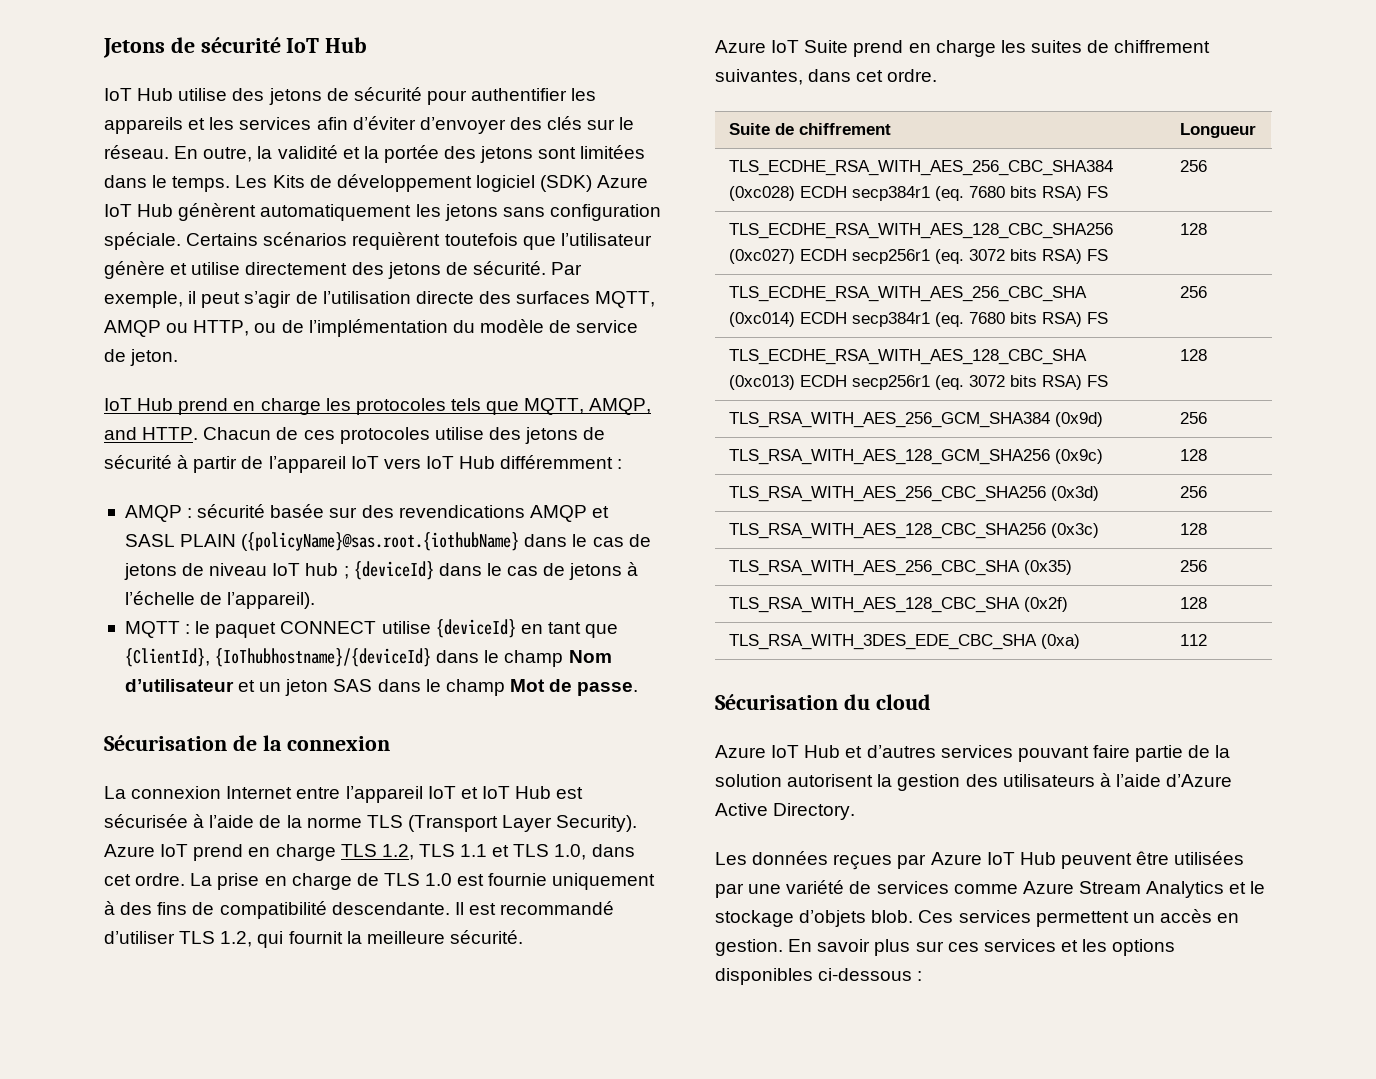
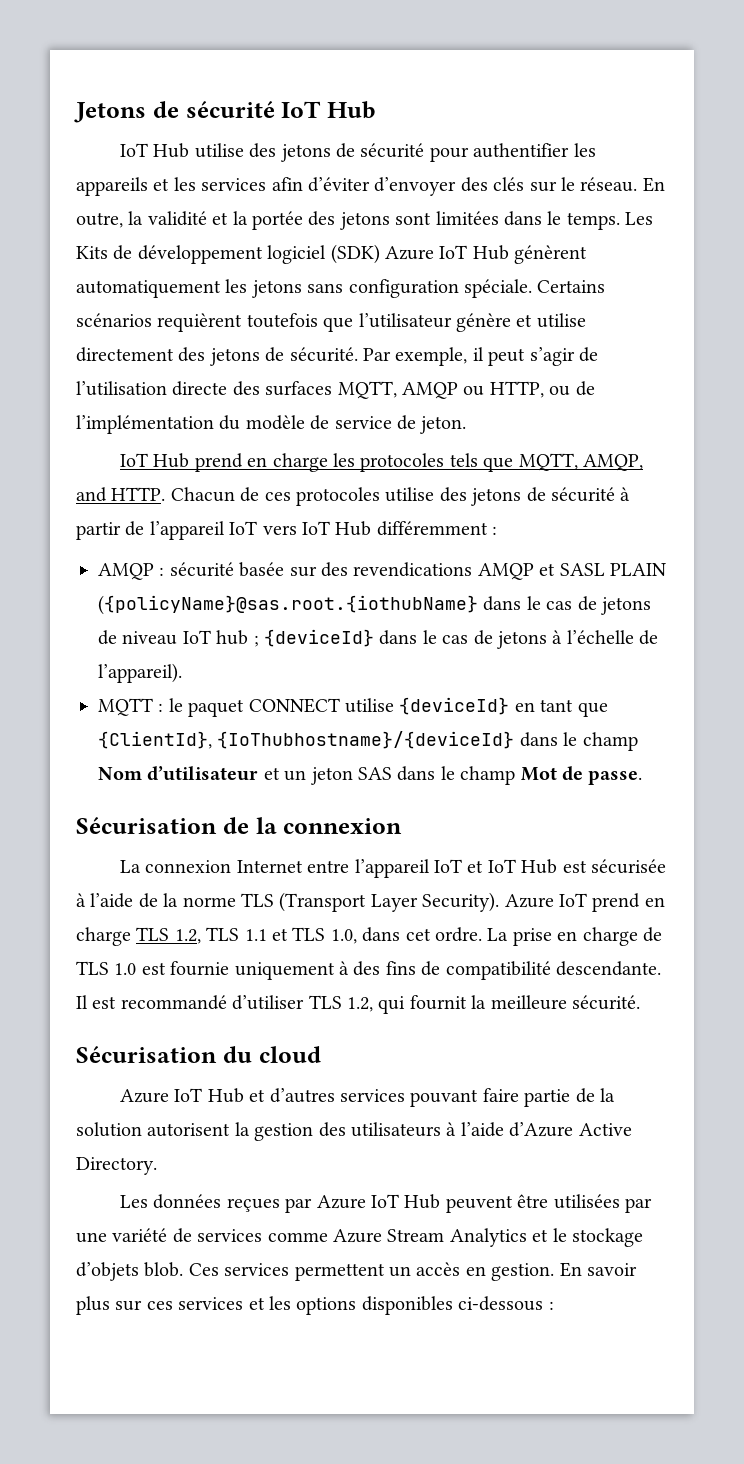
[715,40,1211,57] [715,69,938,85] [728,123,891,135] [1179,123,1256,138] [728,160,1113,176] [728,186,1108,201] [1179,160,1207,172] [728,223,1113,239] [728,249,1108,264] [1179,223,1207,235] [728,286,1087,302] [728,312,1108,327] [1179,286,1207,298] [728,349,1087,365] [728,375,1108,390] [1179,349,1207,361] [728,412,1103,428] [1179,412,1207,424] [728,449,1103,465] [1179,449,1207,461] [728,486,1099,502] [1179,486,1207,498] [728,523,1099,539] [1179,523,1207,535] [728,560,1072,576] [1179,560,1207,572] [728,597,1068,613] [1179,597,1207,609] [728,634,1080,650] [1179,634,1207,646] // Azure IoT Suite prend en charge les suites de chiffrement suivantes, dans cet ordre. // Suite de chiffrement | Longueur // TLS_ECDHE_RSA_WITH_AES_256_CBC_SHA384 (0xc028) ECDH secp384r1 (eq. 7680 bits RSA) FS | 256 // TLS_ECDHE_RSA_WITH_AES_128_CBC_SHA256 (0xc027) ECDH secp256r1 (eq. 3072 bits RSA) FS | 128 // TLS_ECDHE_RSA_WITH_AES_256_CBC_SHA (0xc014) ECDH secp384r1 (eq. 7680 bits RSA) FS | 256 // TLS_ECDHE_RSA_WITH_AES_128_CBC_SHA (0xc013) ECDH secp256r1 (eq. 3072 bits RSA) FS | 128 // TLS_RSA_WITH_AES_256_GCM_SHA384 (0x9d) | 256 // TLS_RSA_WITH_AES_128_GCM_SHA256 (0x9c) | 128 // TLS_RSA_WITH_AES_256_CBC_SHA256 (0x3d) | 256 // TLS_RSA_WITH_AES_128_CBC_SHA256 (0x3c) | 128 // TLS_RSA_WITH_AES_256_CBC_SHA (0x35) | 256 // TLS_RSA_WITH_AES_128_CBC_SHA (0x2f) | 128 // TLS_RSA_WITH_3DES_EDE_CBC_SHA (0xa) | 112 -> (640, 1002) none

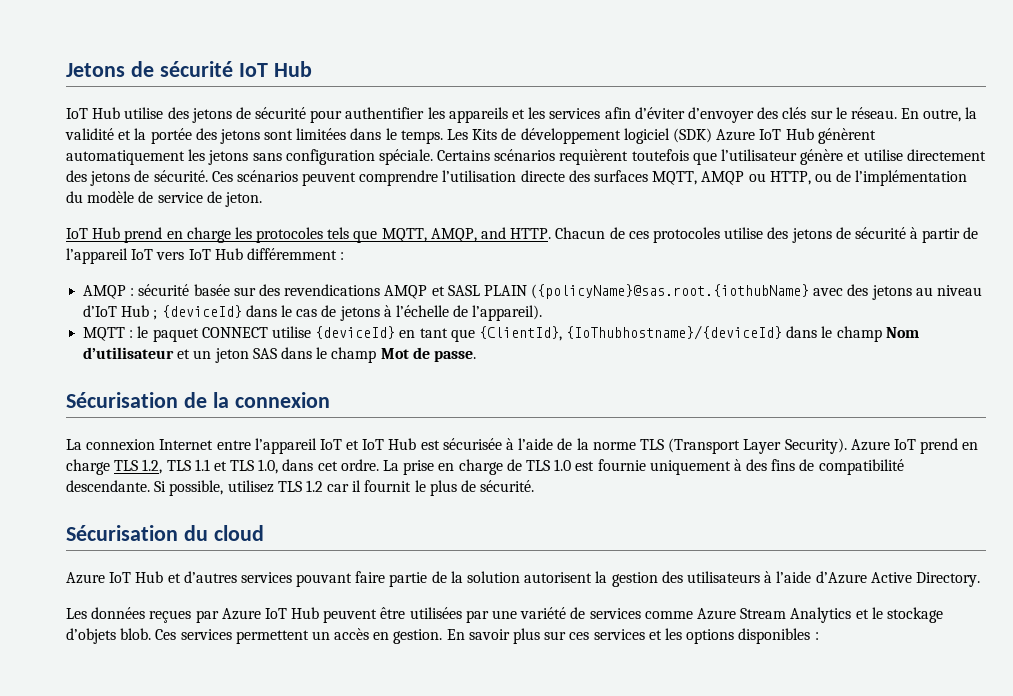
[363,347,598,366] Par exemple, il peut s’agir de -> [211,170,439,186] Ces scénarios peuvent comprendre
[483,596,651,615] [98,630,249,645] dans le cas de jetons de niveau IoT hub -> [813,284,983,300] [83,305,150,317] avec des jetons au niveau d’IoT Hub
[76,995,567,1014] Il est recommandé d’utiliser TLS 1.2, qui fournit la meilleure -> [154,480,477,496] Si possible, utilisez TLS 1.2 car il fournit le plus de
[458,1296,544,1311] ci-dessous -> (811, 636) none

